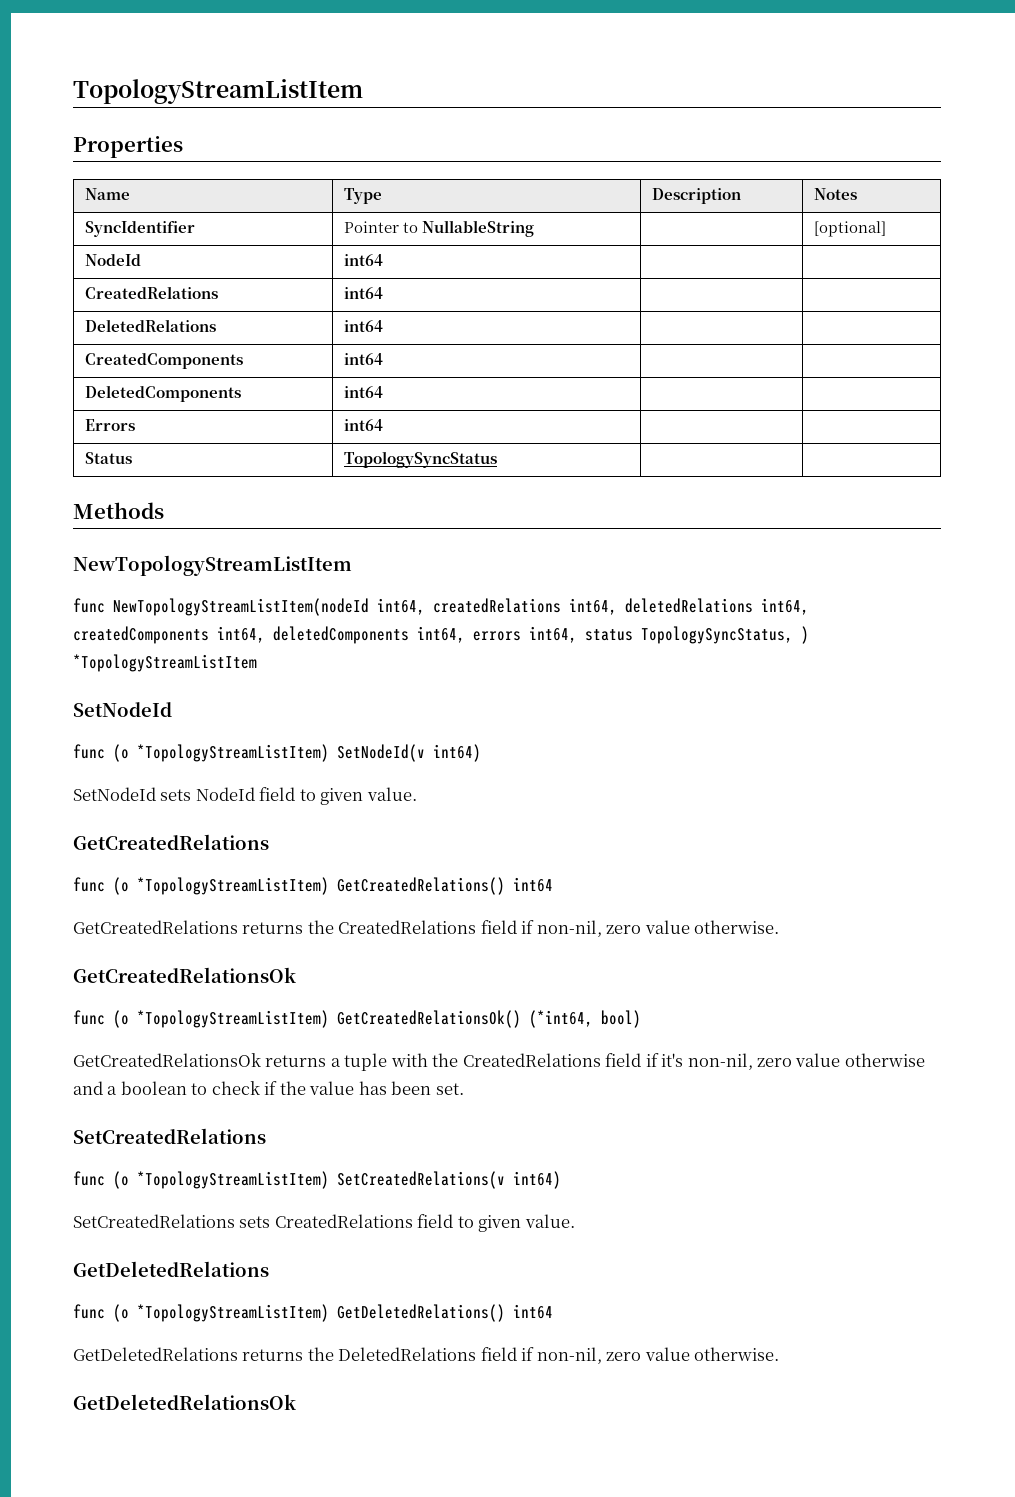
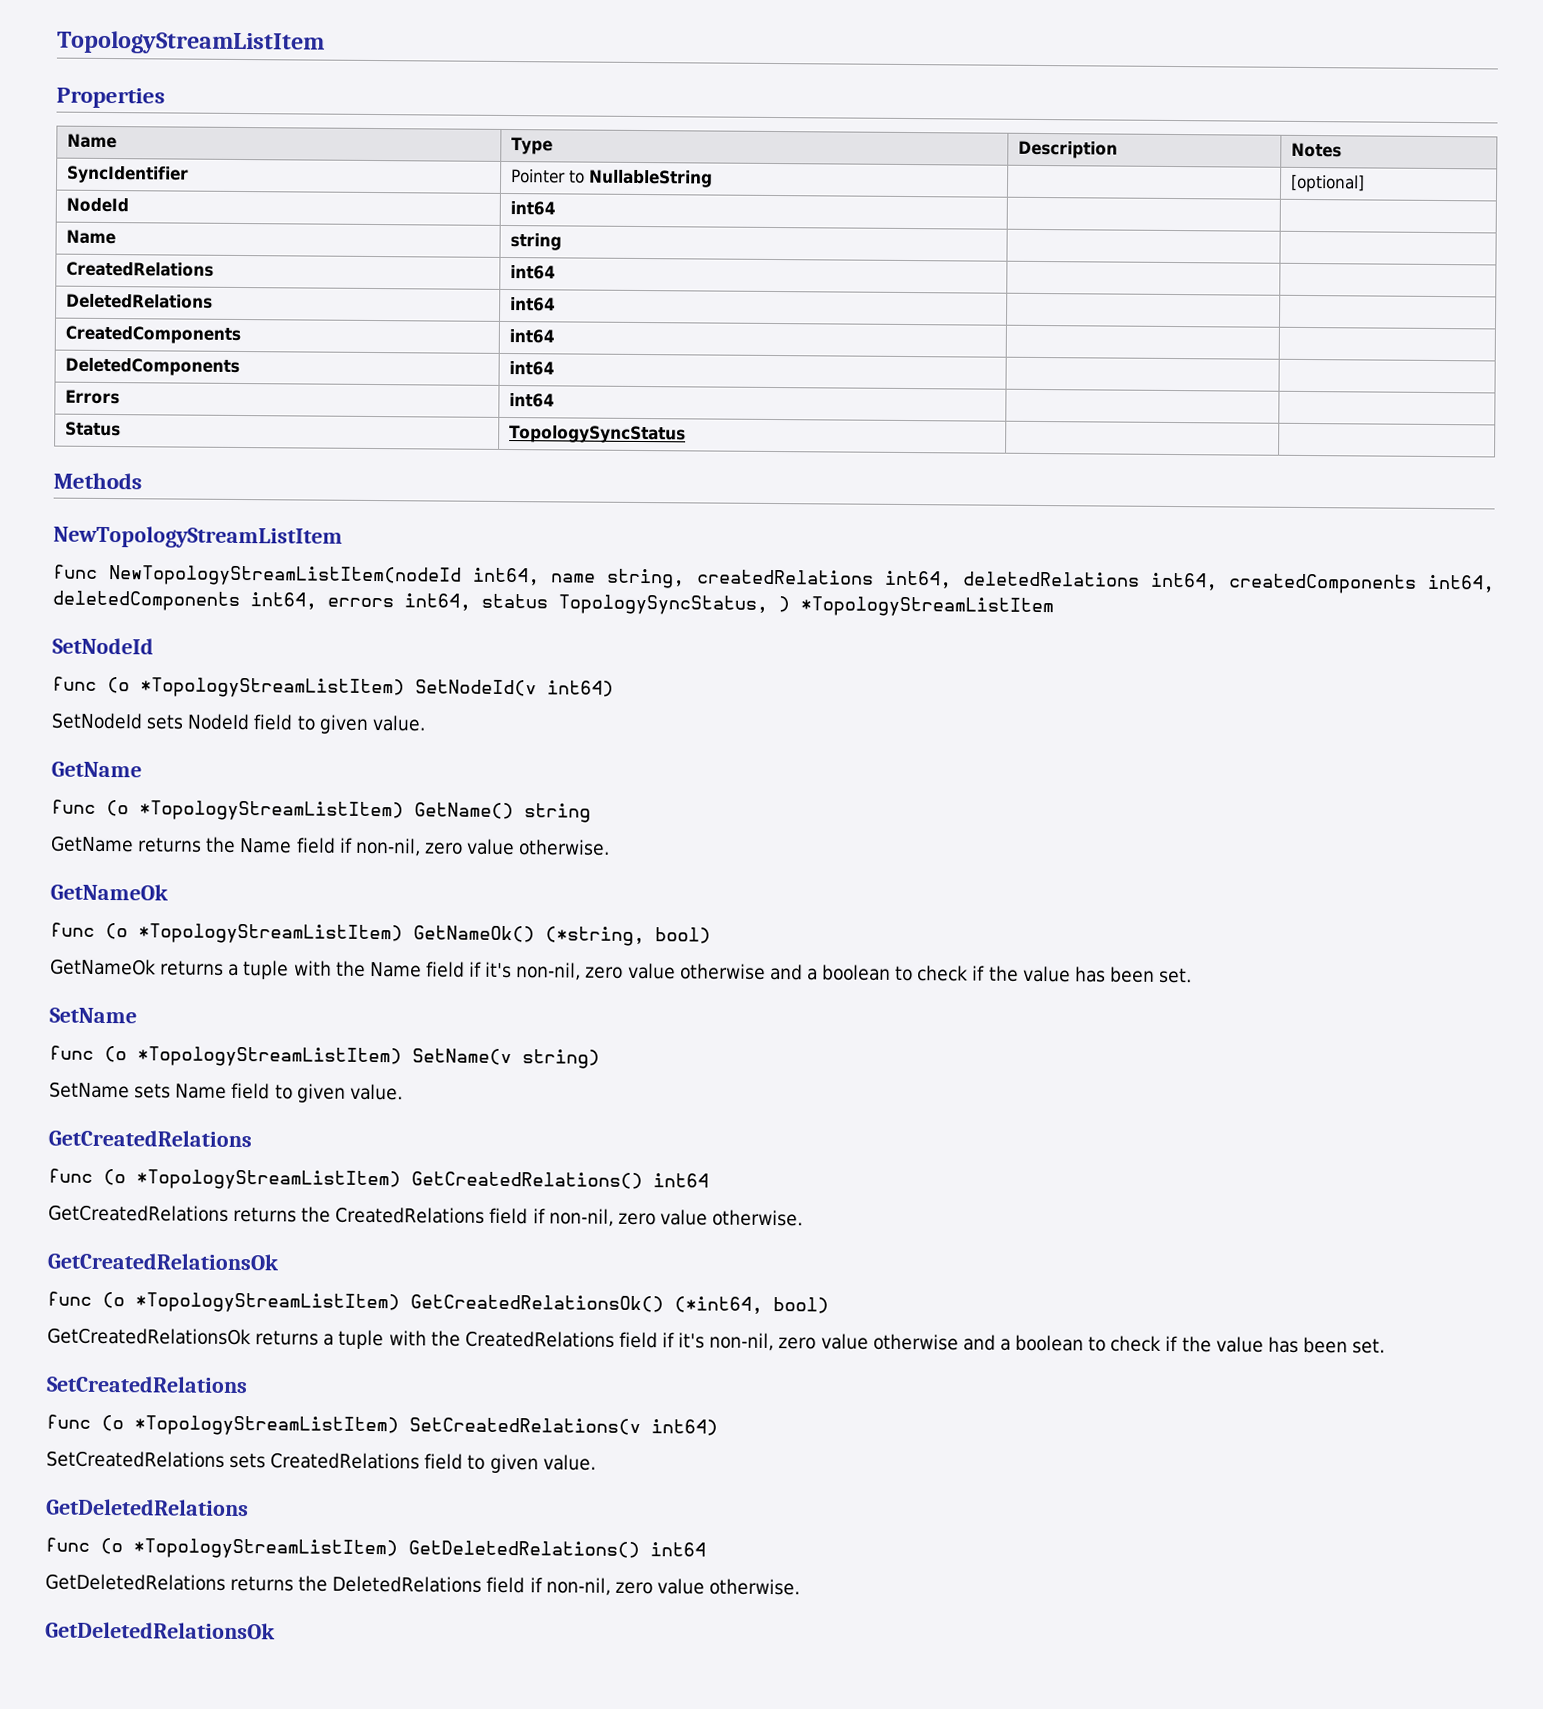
(384, 260) none -> [65,229,116,245] [509,233,562,251] // Name | string | |
(425, 606) none -> [551,568,686,589] name string,
(417, 794) none -> [51,761,142,778] [51,799,591,823] [51,835,611,857] [50,883,169,901] [50,922,711,947] [50,958,1193,984] [49,1007,137,1024] [49,1045,600,1069] [49,1081,403,1103] // GetName // func (o *TopologyStreamListItem) GetName() string // GetName returns the Name field if non-nil, zero value otherwise. // GetNameOk // func (o *TopologyStreamListItem) GetNameOk() (*string, bool) // GetNameOk returns a tuple with the Name field if it's non-nil, zero value otherwise and a boolean to check if the value has been set. // SetName // func (o *TopologyStreamListItem) SetName(v string) // SetName sets Name field to given value.

